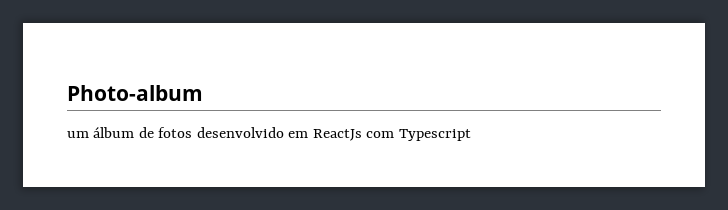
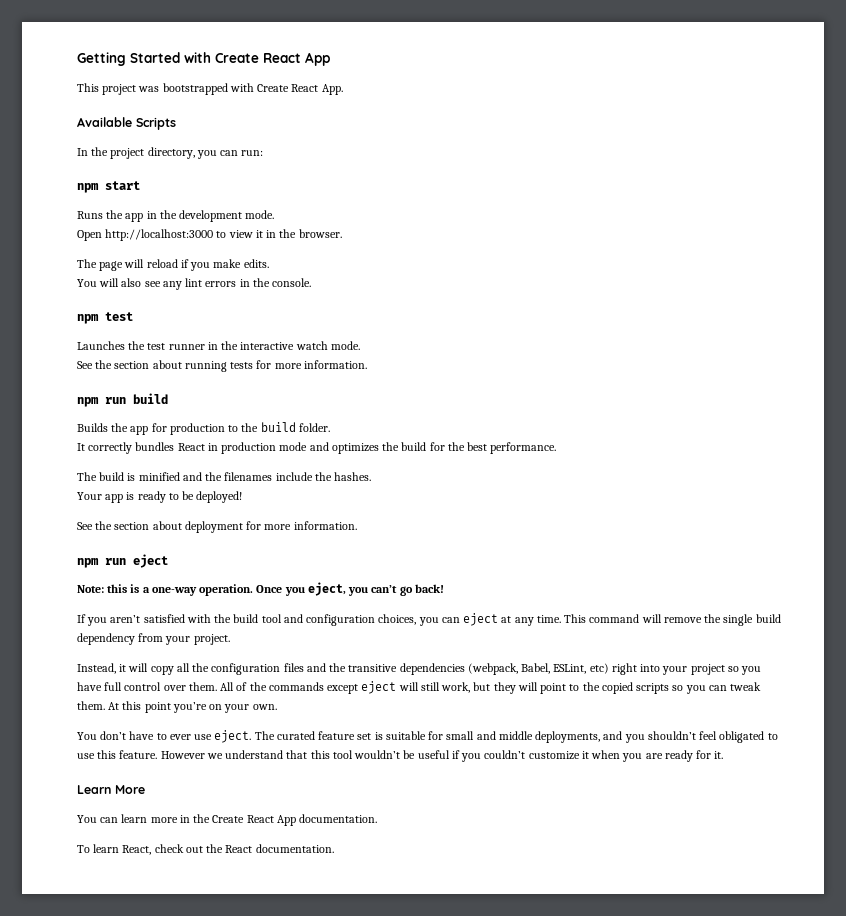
[67,85,203,101] [67,127,471,141] Photo-album // um álbum de fotos desenvolvido em ReactJs com Typescript -> [77,52,330,66] [77,83,343,95] [77,117,176,130] [77,147,264,159] [77,181,140,193] [77,210,275,222] [77,229,342,241] [77,259,269,271] [77,278,312,290] [77,312,133,324] [77,341,360,350] [77,360,367,372] [77,393,168,407] [77,422,330,435] [77,442,557,454] [77,472,372,481] [77,491,243,503] [77,521,357,533] [77,554,168,568] [77,582,444,596] [77,613,781,626] [77,633,230,645] [77,663,762,675] [77,681,762,694] [77,701,277,713] [77,730,778,743] [77,750,724,762] [77,785,145,794] [77,814,378,826] [77,844,334,855] Getting Started with Create React App // This project was bootstrapped with Create React App. // Available Scripts // In the project directory, you can run: // npm start // Runs the app in the development mode. // Open http://localhost:3000 to view it in the browser. // The page will reload if you make edits. // You will also see any lint errors in the console. // npm test // Launches the test runner in the interactive watch mode. // See the section about running tests for more information. // npm run build // Builds the app for production to the build folder. // It correctly bundles React in production mode and optimizes the build for the best performance. // The build is minified and the filenames include the hashes. // Your app is ready to be deployed! // See the section about deployment for more information. // npm run eject // Note: this is a one-way operation. Once you eject, you can’t go back! // If you aren’t satisfied with the build tool and configuration choices, you can eject at any time. This command will remove the single build dependency from your project. // Instead, it will copy all the configuration files and the transitive dependencies (webpack, Babel, ESLint, etc) right into your project so you have full control over them. All of the commands except eject will still work, but they will point to the copied scripts so you can tweak them. At this point you’re on your own. // You don’t have to ever use eject. The curated feature set is suitable for small and middle deployments, and you shouldn’t feel obligated to use this feature. However we understand that this tool wouldn’t be useful if you couldn’t customize it when you are ready for it. // Learn More // You can learn more in the Create React App documentation. // To learn React, check out the React documentation.

